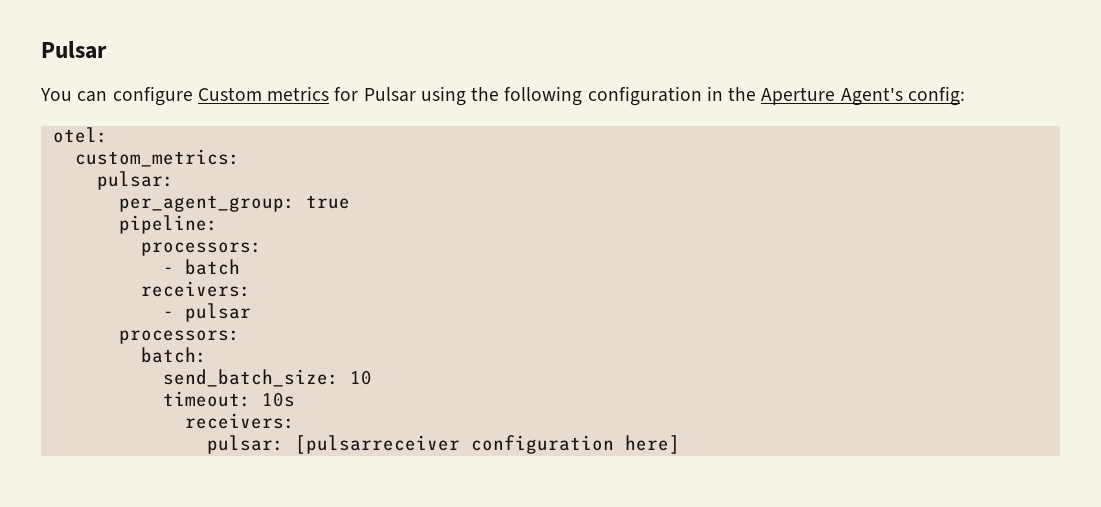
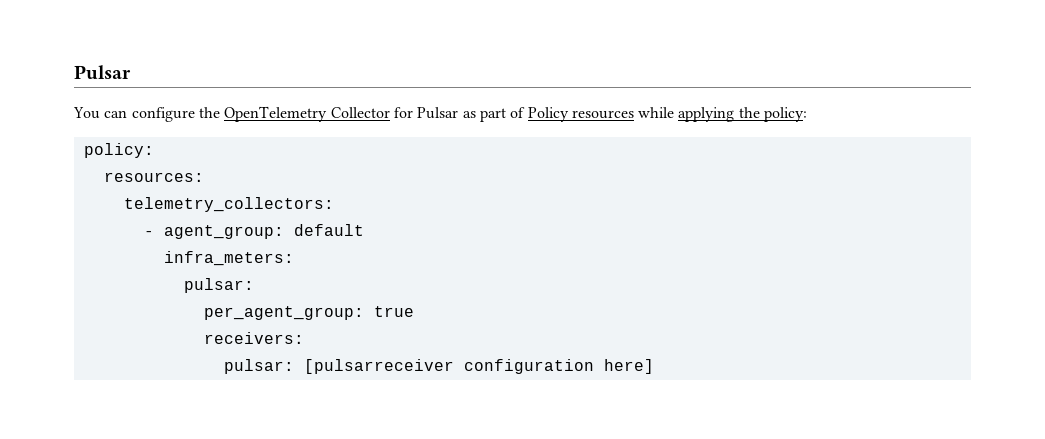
[197,86,965,106] [52,127,108,143] [74,149,240,167] [96,171,174,190] [118,195,350,212] [118,215,218,234] [140,242,262,256] [162,259,240,275] [140,281,251,297] [162,303,251,322] [118,330,240,344] [140,347,207,363] [162,369,372,387] [162,391,295,407] Custom metrics for Pulsar using the following configuration in the Aperture Agent's config: // otel: // custom_metrics: // pulsar: // per_agent_group: true // pipeline: // processors: // - batch // receivers: // - pulsar // processors: // batch: // send_batch_size: 10 // timeout: 10s -> [198,106,808,122] [83,143,154,158] [103,172,204,182] [123,197,334,212] [143,224,364,239] [163,251,294,266] [183,278,254,293] [203,306,414,320] the OpenTelemetry Collector for Pulsar as part of Policy resources while applying the policy: // policy: // resources: // telemetry_collectors: // - agent_group: default // infra_meters: // pulsar: // per_agent_group: true

